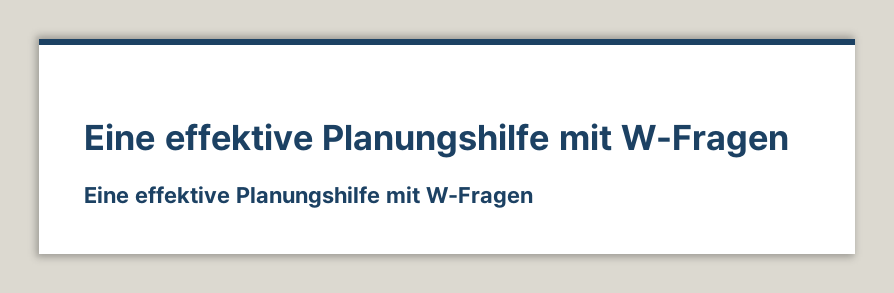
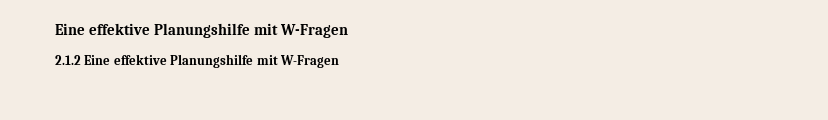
(790, 141) none -> [55,55,81,65] 2.1.2

